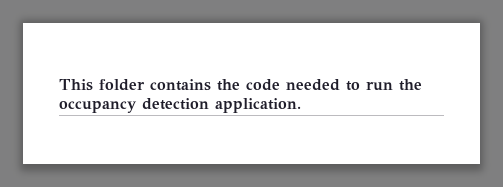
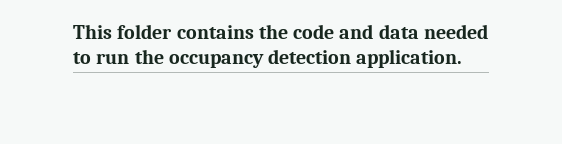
(280, 85) none -> [339,24,419,39] and data

